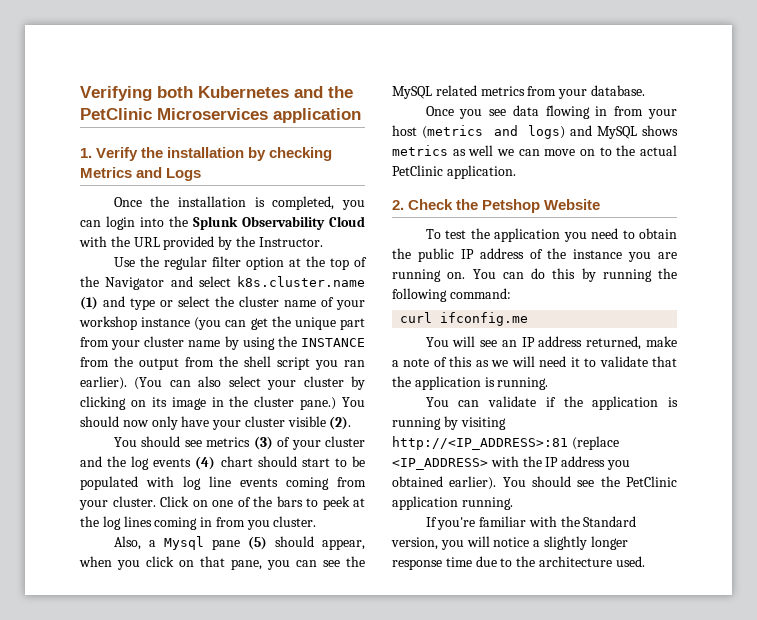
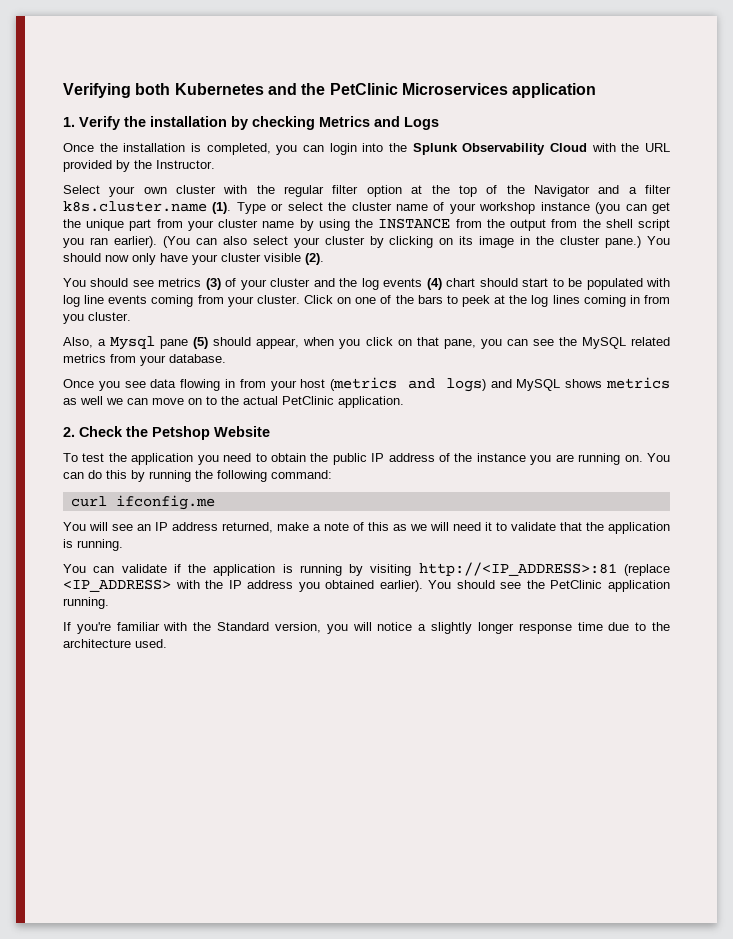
[113,257,135,267] Use -> [63,185,248,197] Select your own cluster with
[198,276,365,287] [80,296,155,310] select k8s.cluster.name (1) and type -> [628,185,672,194] [63,201,266,214] a filter k8s.cluster.name (1). Type

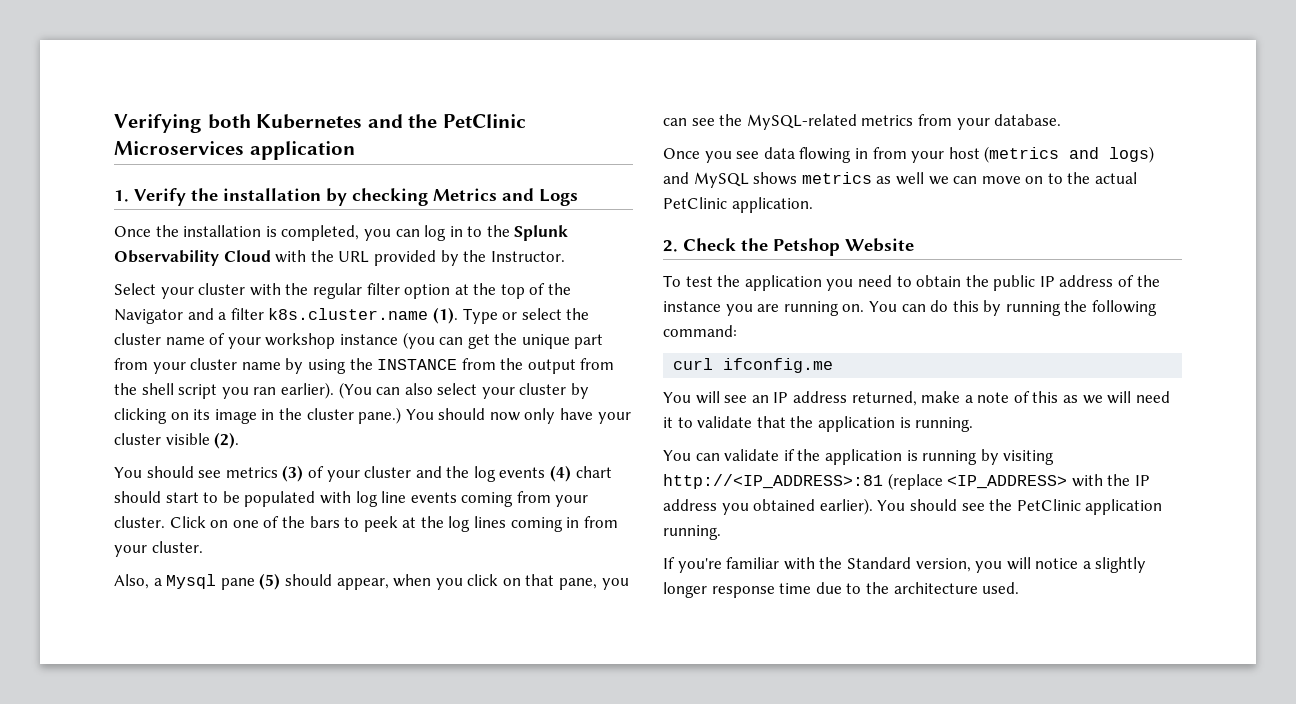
[329,143,384,155] login into -> [424,225,483,241] log in to
[143,187,167,194] own -> (194, 293) none
[63,314,84,324] you -> [114,545,147,557] your
[581,337,670,349] MySQL related -> [746,114,857,130] MySQL-related

